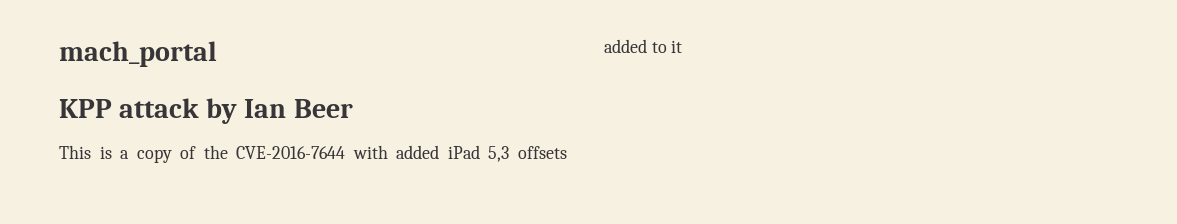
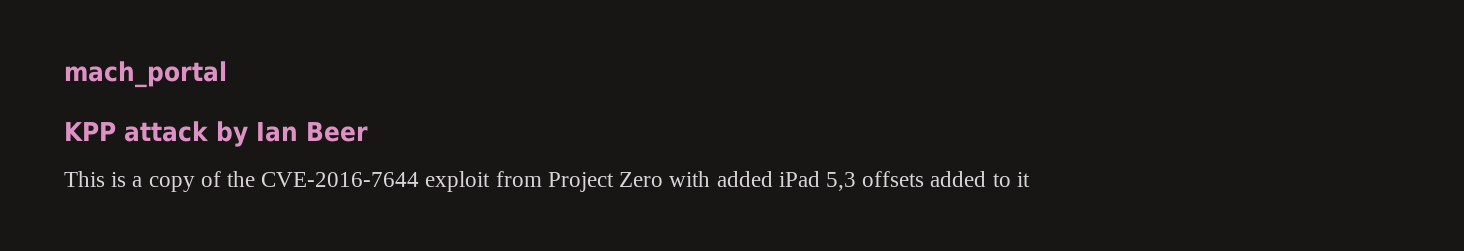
(346, 152) none -> [425,171,664,192] exploit from Project Zero

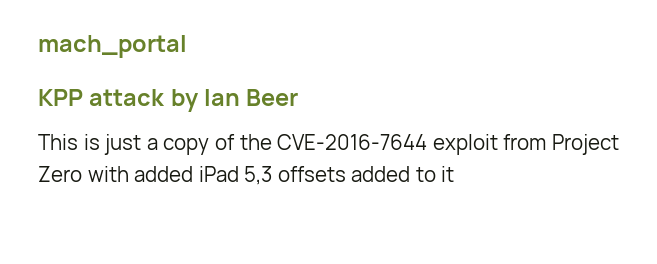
(127, 179) none -> [104,134,142,155] just

